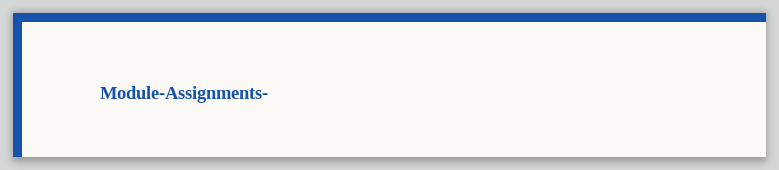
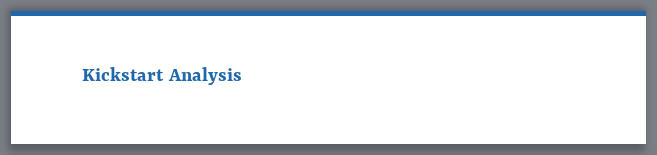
[100,86,268,103] Module-Assignments- -> [82,67,242,85] Kickstart Analysis

